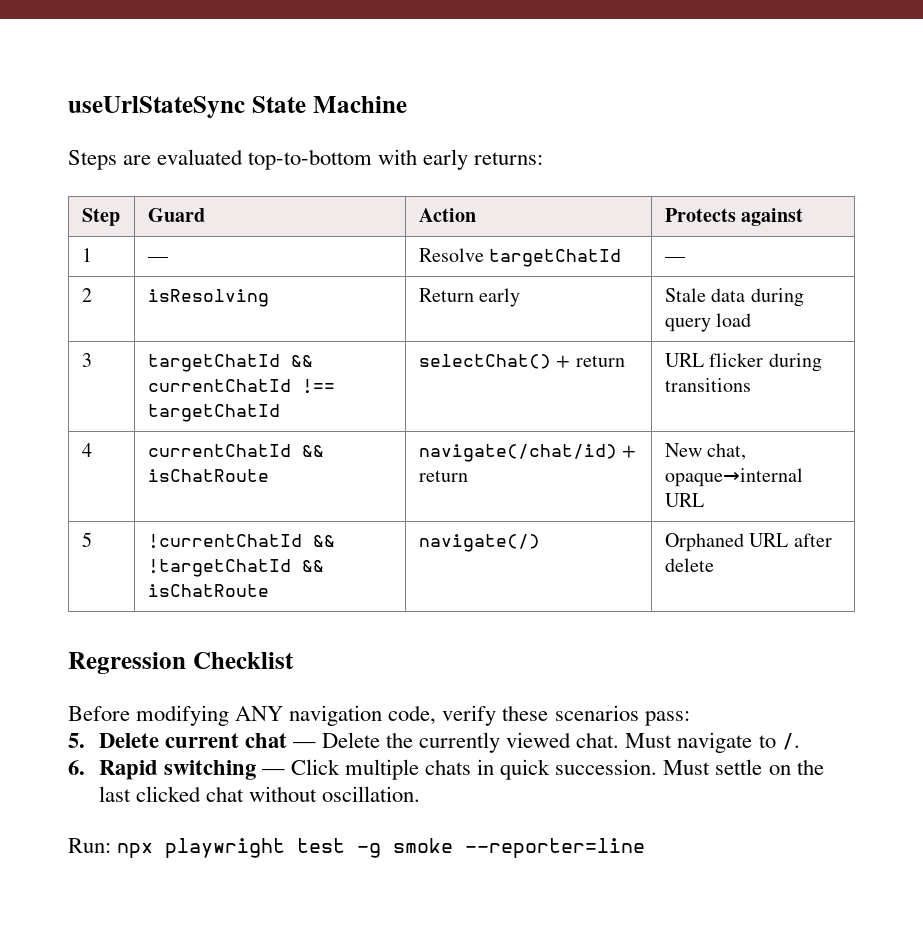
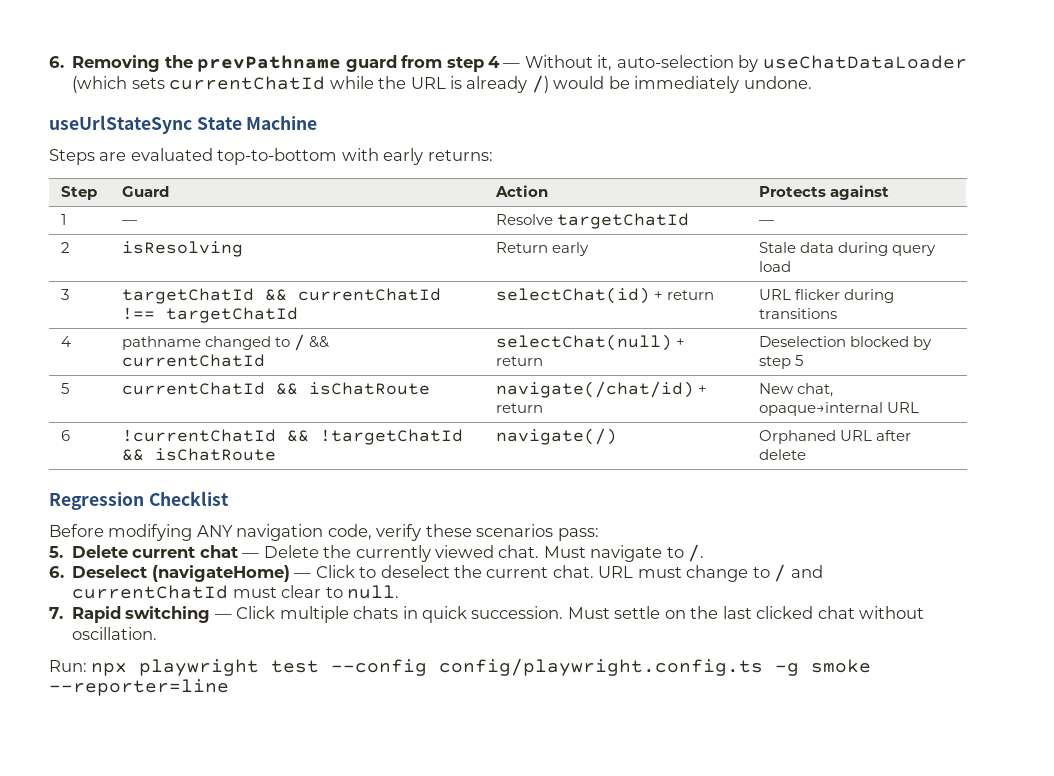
(68, 107) none -> [49,55,967,72] [72,75,812,93] 6. Removing the prevPathname guard from step 4 — Without it, auto-selection by useChatDataLoader (which sets currentChatId while the URL is already /) would be immediately undone. //
[418,354,551,369] selectChat() -> [496,287,651,304] selectChat(id)
(92, 450) none -> [122,334,330,351] [122,354,266,367] [496,334,686,351] [496,356,544,366] [759,336,933,350] [759,355,804,369] [61,383,70,394] | pathname changed to / && currentChatId | selectChat(null) + return | Deselection blocked by step 5 // 5
[81,532,92,547] 5 -> [61,430,71,441] 6
(85, 767) none -> [72,564,823,582] [72,585,400,599] [49,607,63,619] Deselect (navigateHome) — Click to deselect the current chat. URL must change to / and currentChatId must clear to null. // 7.
(346, 845) none -> [331,658,764,676] --config config/playwright.config.ts

